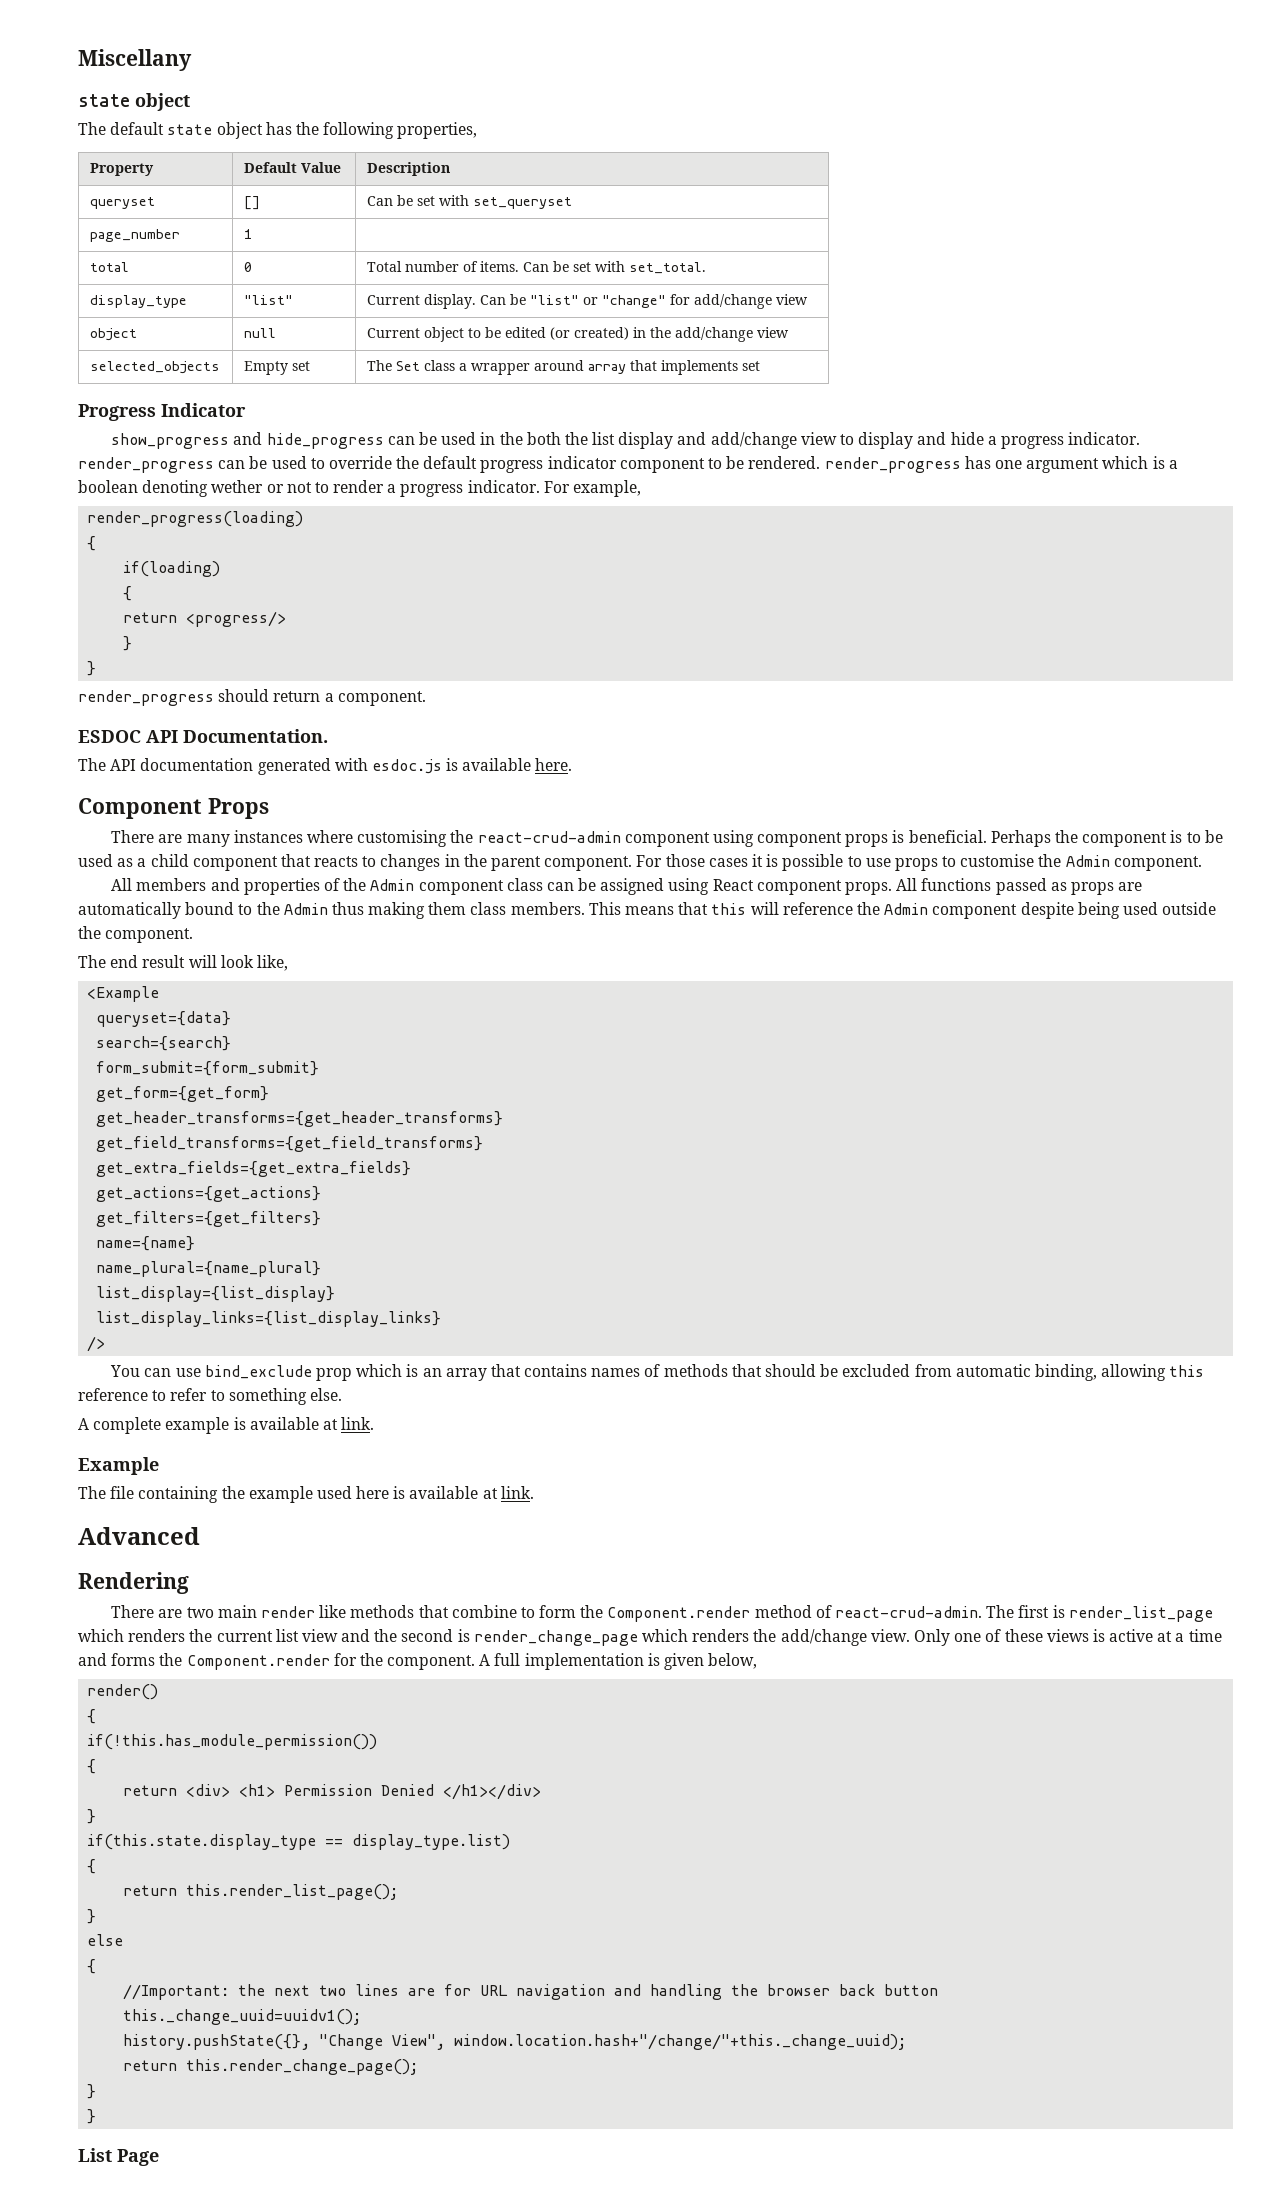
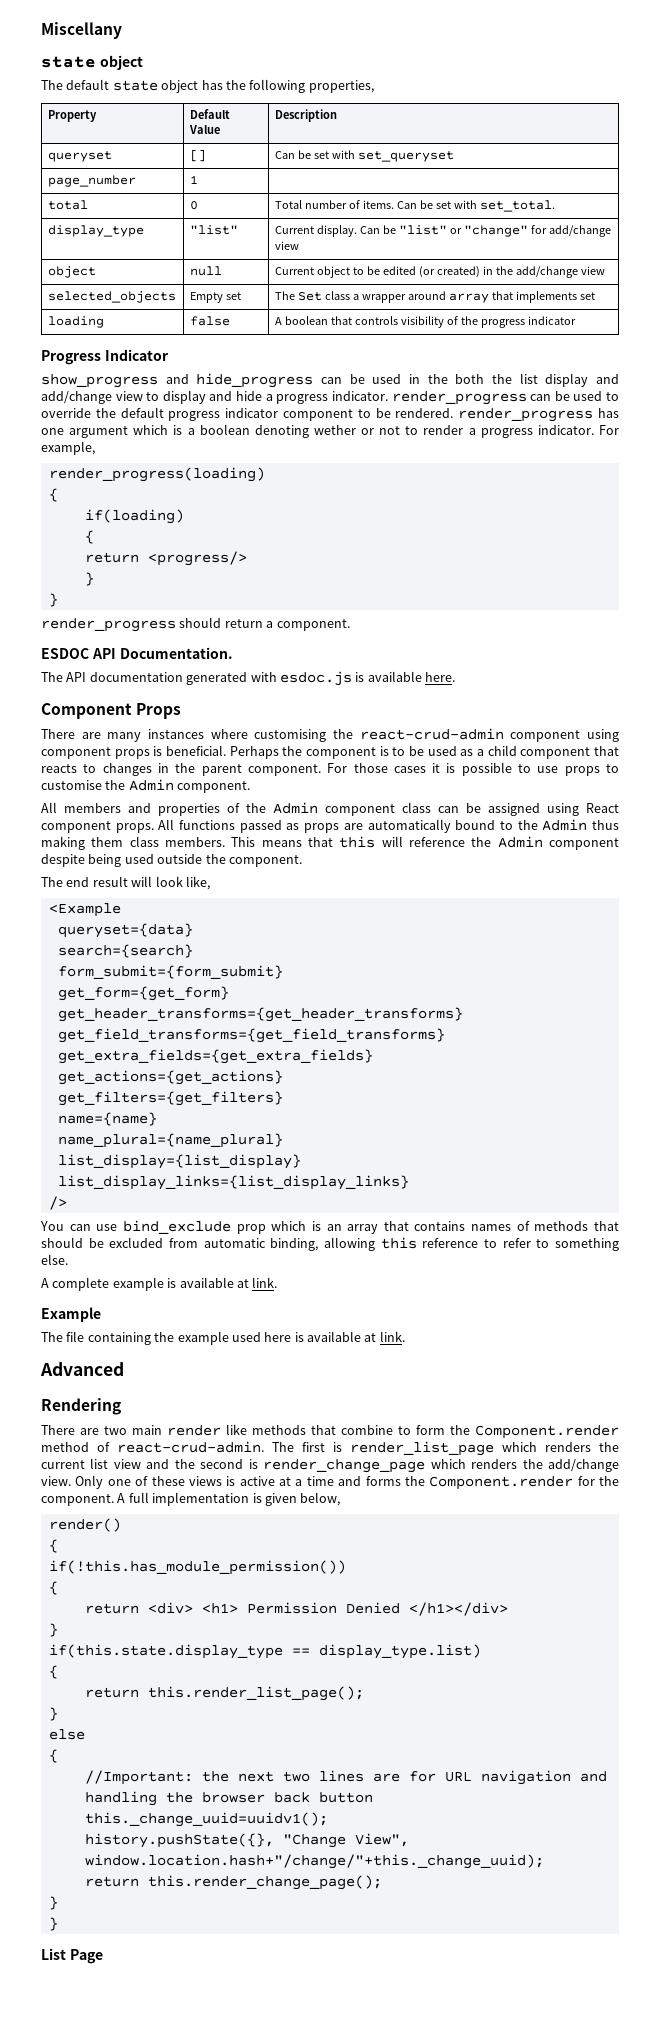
(760, 366) none -> [47,316,104,328] [189,316,230,326] [274,316,576,328] // loading | false | A boolean that controls visibility of the progress indicator

